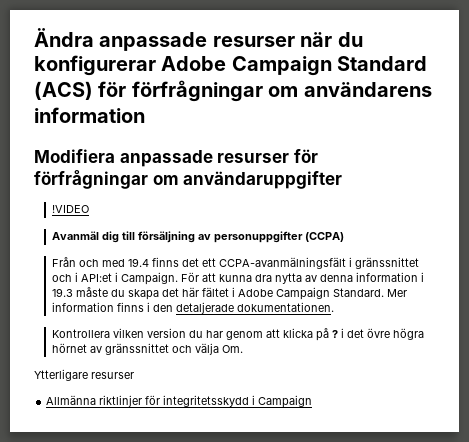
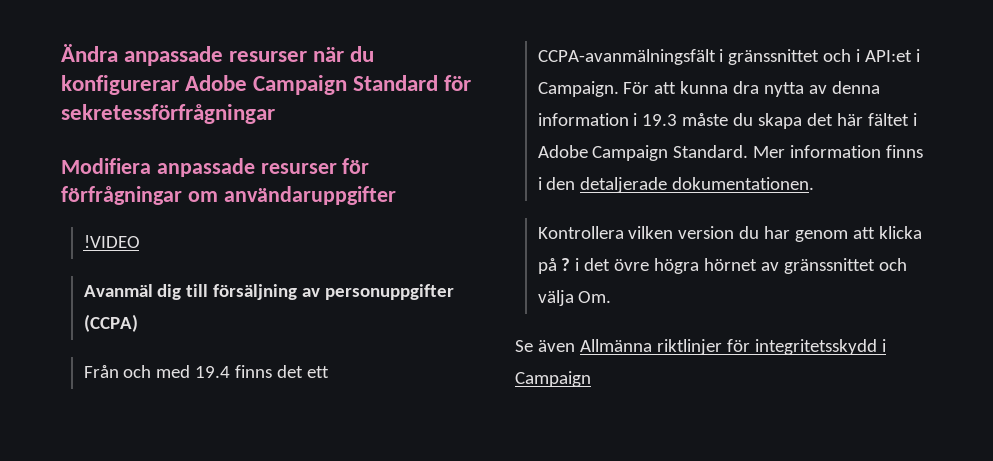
[34,80,432,102] [34,107,145,123] (ACS) för förfrågningar om användarens information -> [444,75,472,91] [61,104,275,124] för sekretessförfrågningar
[34,369,134,381] Ytterligare resurser // -> [515,340,575,352] Se även

